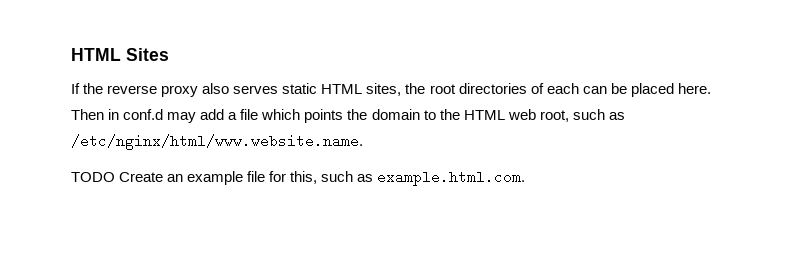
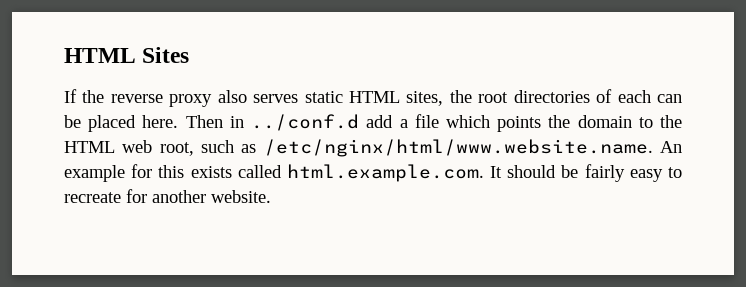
[123,109,197,123] conf.d may -> [251,114,360,131] ../conf.d
[71,170,526,186] // TODO Create an example file for this, such as example.html.com. -> [660,141,683,153] [64,164,682,182] [64,189,271,203] An example for this exists called html.example.com. It should be fairly easy to recreate for another website.

